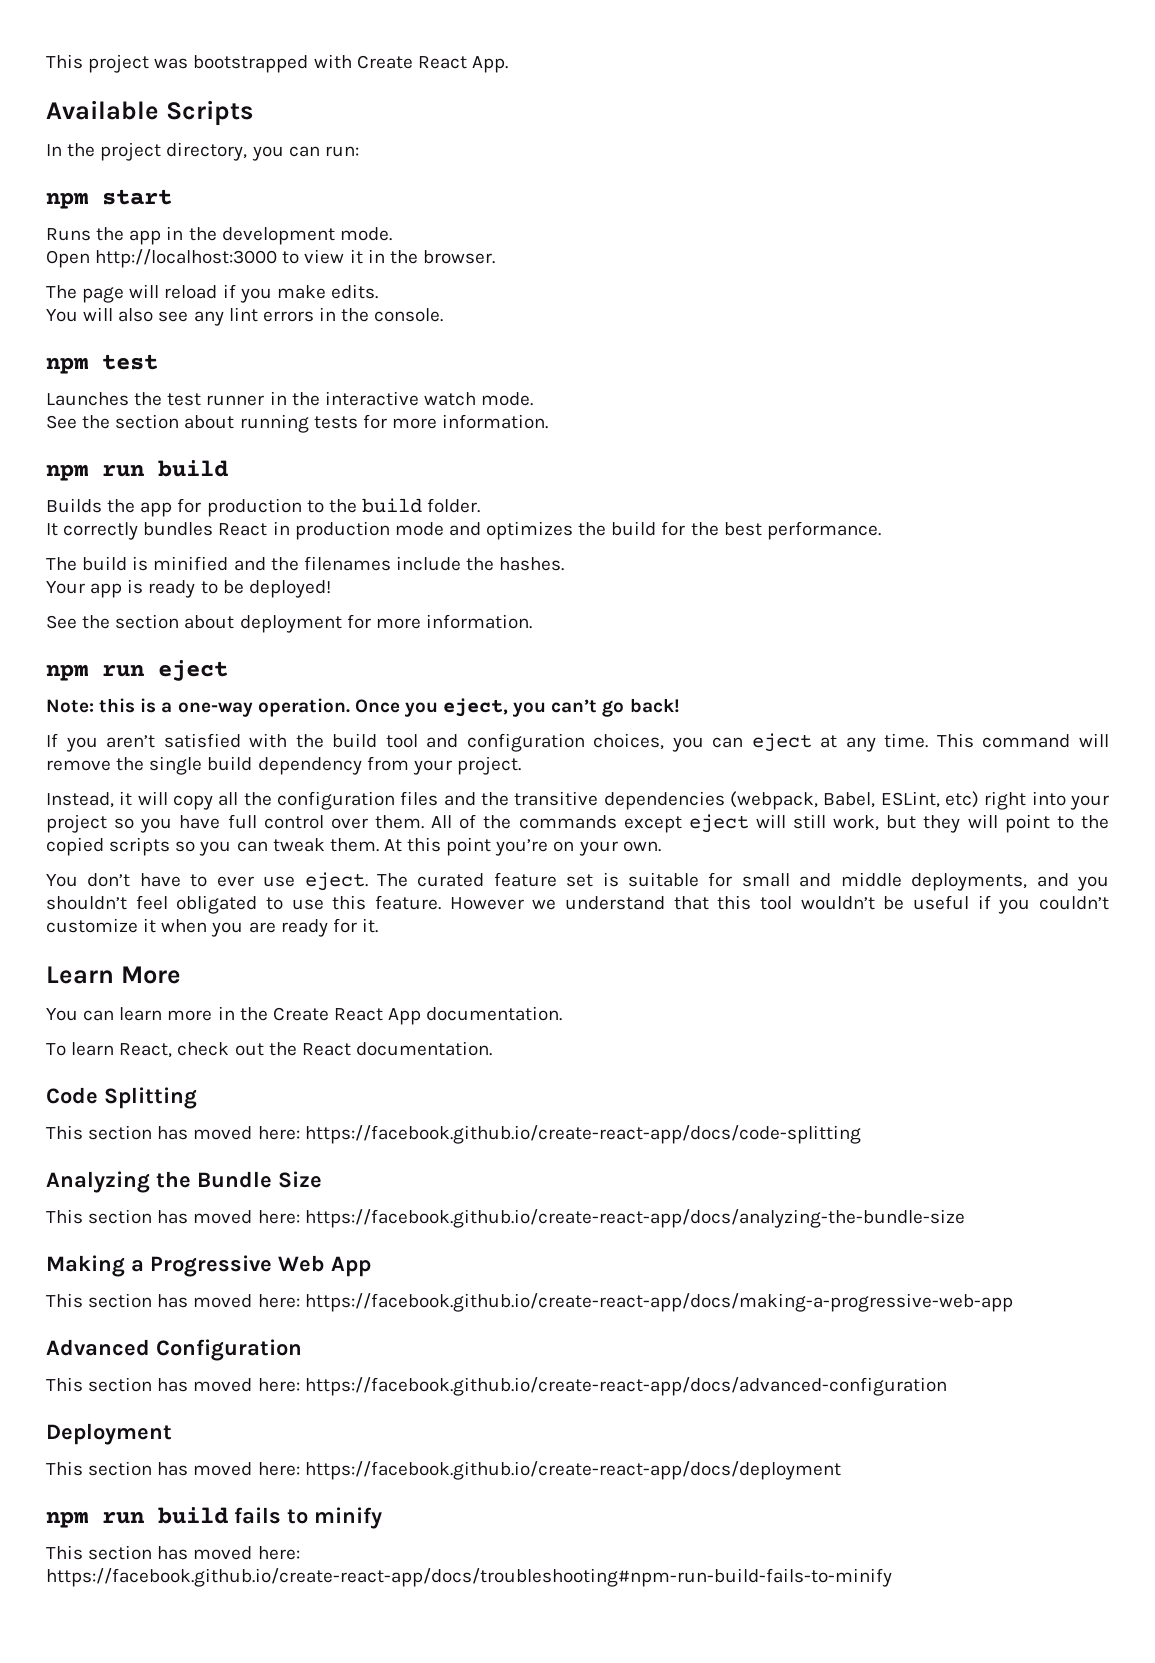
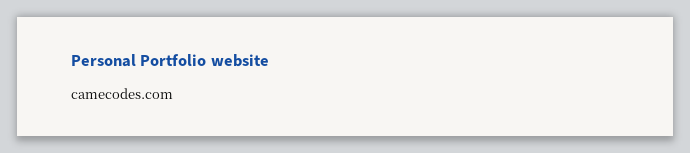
[46,54,508,73] [46,100,253,126] [46,142,359,161] [46,189,172,209] [46,226,392,245] [46,249,495,268] [46,284,378,303] [46,307,444,326] [46,354,158,374] [46,391,534,406] [46,414,549,433] [46,460,228,481] [46,498,481,517] [46,521,881,540] [46,556,565,571] [46,579,331,598] [46,614,532,633] [46,660,228,681] [46,698,680,717] [46,733,1109,752] [46,756,521,775] [46,791,1110,810] [46,814,1109,833] [46,837,661,856] [46,872,1109,891] [46,895,1109,914] [46,918,378,937] [46,966,181,984] [46,1006,563,1025] [46,1041,492,1058] [46,1087,197,1109] [46,1125,861,1144] [46,1171,322,1193] [46,1209,965,1228] [46,1255,371,1277] [46,1293,1013,1312] [46,1339,302,1361] [46,1377,947,1396] [46,1423,172,1445] [46,1461,841,1480] [46,1507,382,1529] [46,1545,300,1560] [46,1568,892,1587] This project was bootstrapped with Create React App. // Available Scripts // In the project directory, you can run: // npm start // Runs the app in the development mode. // Open http://localhost:3000 to view it in the browser. // The page will reload if you make edits. // You will also see any lint errors in the console. // npm test // Launches the test runner in the interactive watch mode. // See the section about running tests for more information. // npm run build // Builds the app for production to the build folder. // It correctly bundles React in production mode and optimizes the build for the best performance. // The build is minified and the filenames include the hashes. // Your app is ready to be deployed! // See the section about deployment for more information. // npm run eject // Note: this is a one-way operation. Once you eject, you can’t go back! // If you aren’t satisfied with the build tool and configuration choices, you can eject at any time. This command will remove the single build dependency from your project. // Instead, it will copy all the configuration files and the transitive dependencies (webpack, Babel, ESLint, etc) right into your project so you have full control over them. All of the commands except eject will still work, but they will point to the copied scripts so you can tweak them. At this point you’re on your own. // You don’t have to ever use eject. The curated feature set is suitable for small and middle deployments, and you shouldn’t feel obligated to use this feature. However we understand that this tool wouldn’t be useful if you couldn’t customize it when you are ready for it. // Learn More // You can learn more in the Create React App documentation. // To learn React, check out the React documentation. // Code Splitting // This section has moved here: https://facebook.github.io/create-react-app/docs/code-splitting // Analyzing the Bundle Size // This section has moved here: https://facebook.github.io/create-react-app/docs/analyzing-the-bundle-size // Making a Progressive Web App // This section has moved here: https://facebook.github.io/create-react-app/docs/making-a-progressive-web-app // Advanced Configuration // This section has moved here: https://facebook.github.io/create-react-app/docs/advanced-configuration // Deployment // This section has moved here: https://facebook.github.io/create-react-app/docs/deployment // npm run build fails to minify // This section has moved here: https://facebook.github.io/create-react-app/docs/troubleshooting#npm-run-build-fails-to-minify -> [71,54,269,67] [71,88,173,99] Personal Portfolio website // camecodes.com

